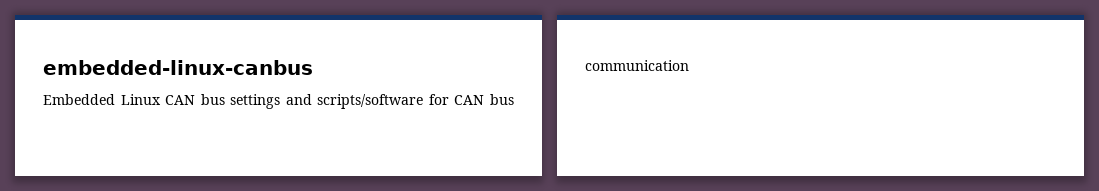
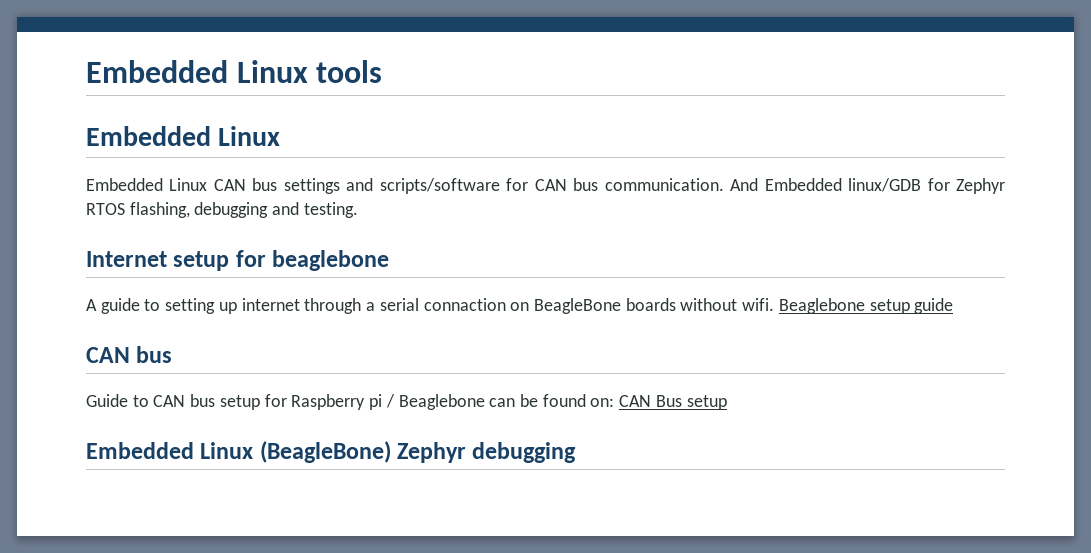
[43,60,313,75] embedded-linux-canbus -> [86,60,383,83] [86,126,281,146] Embedded Linux tools // Embedded Linux
[585,60,689,71] communication -> [604,178,1005,194] [86,202,358,218] [86,250,390,271] [86,298,954,314] [86,346,173,363] [86,394,727,410] [86,441,577,463] communication. And Embedded linux/GDB for Zephyr RTOS flashing, debugging and testing. // Internet setup for beaglebone // A guide to setting up internet through a serial connaction on BeagleBone boards without wifi. Beaglebone setup guide // CAN bus // Guide to CAN bus setup for Raspberry pi / Beaglebone can be found on: CAN Bus setup // Embedded Linux (BeagleBone) Zephyr debugging

